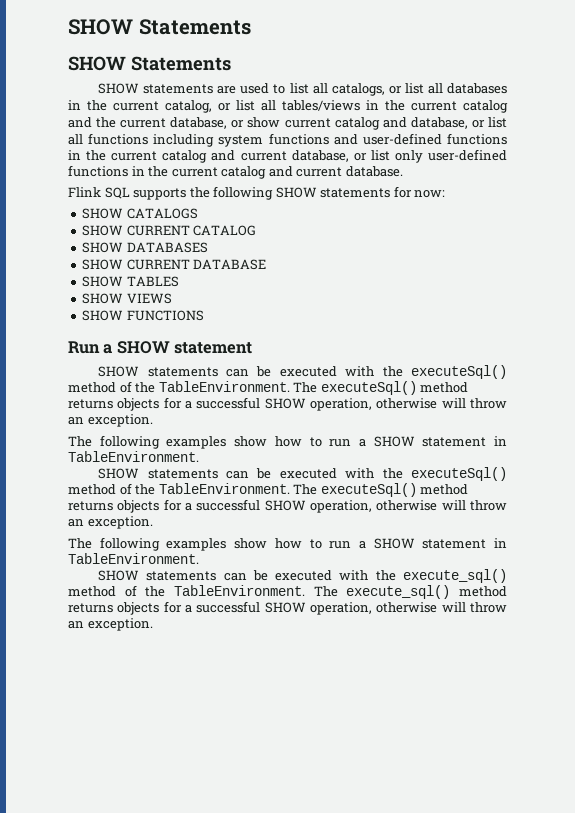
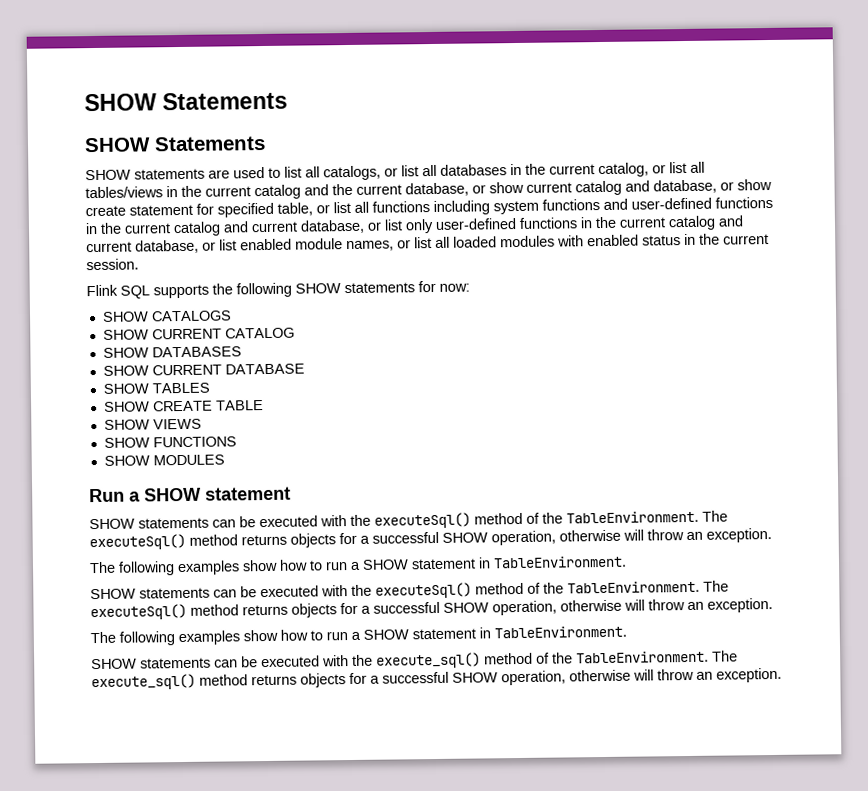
(485, 124) none -> [737,178,772,191] [85,202,330,218] show create statement for specified table, or
[345,166,403,177] database. -> [135,233,769,254] [86,258,139,271] database, or list enabled module names, or list all loaded modules with enabled status in the current session.
(179, 281) none -> [103,400,264,412] // SHOW CREATE TABLE
(204, 315) none -> [103,454,225,466] // SHOW MODULES

